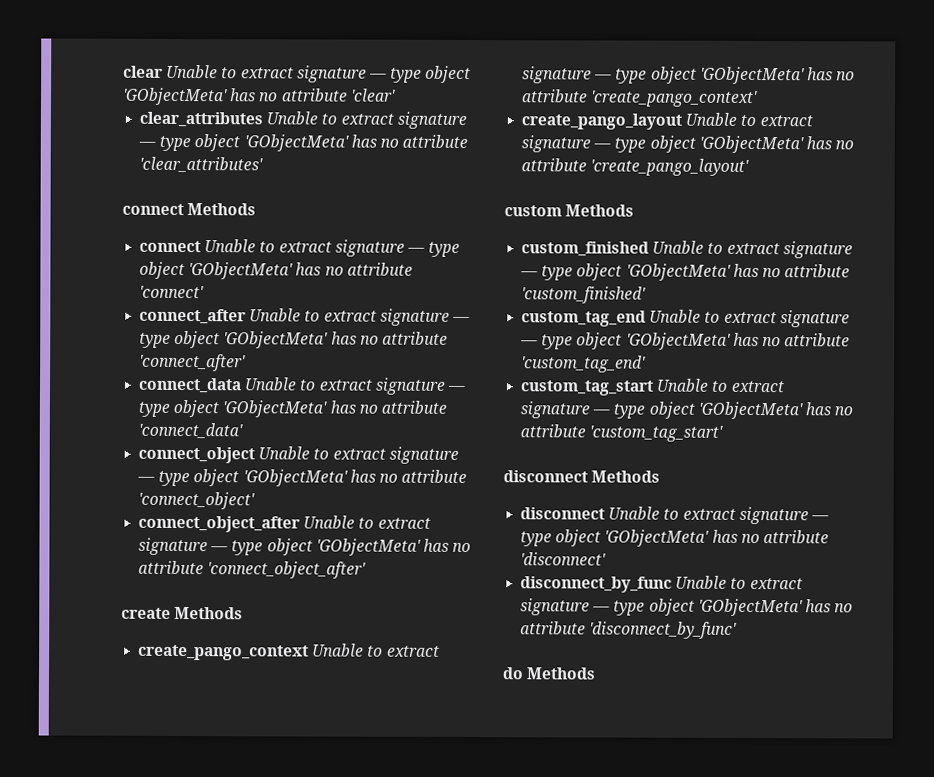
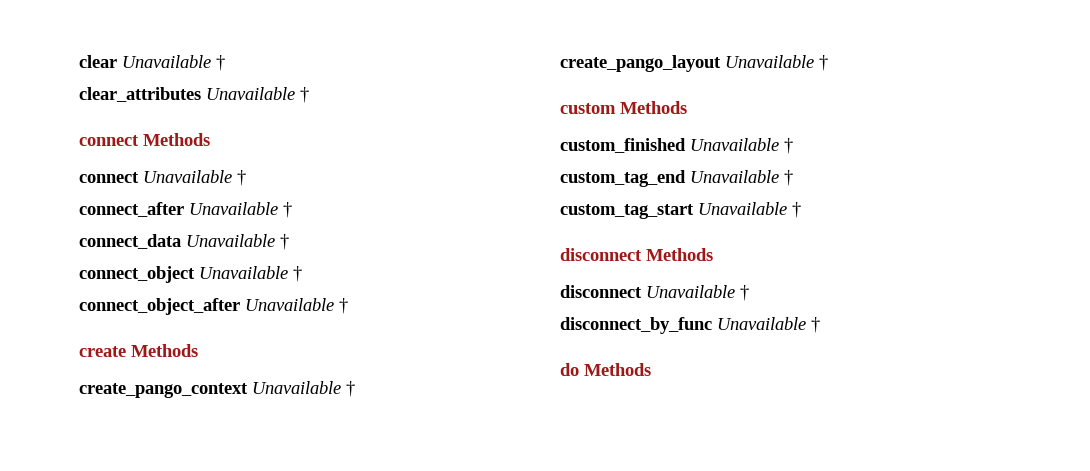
[166,64,472,84] [122,87,396,106] [139,111,467,129] [138,134,469,152] [139,156,264,173] [122,203,257,216] [139,239,461,257] [139,261,413,280] [139,285,205,299] [139,308,470,326] [139,330,448,349] [139,353,247,372] [138,377,466,395] [138,399,447,418] [138,422,244,439] [138,446,459,464] [137,469,468,487] [138,491,256,510] [138,515,431,533] [138,537,472,556] [138,560,367,579] [121,606,244,620] [138,643,440,661] [522,66,856,85] [521,89,759,108] [521,112,813,130] [521,135,855,154] [521,158,750,176] [504,204,635,217] [521,240,853,259] [520,263,851,281] [521,286,647,304] [521,309,850,328] [520,332,851,350] [521,355,647,373] [520,378,785,396] [520,401,854,420] [520,424,724,442] [503,470,661,483] [520,506,829,525] [520,529,829,547] [520,552,607,566] [520,575,803,593] [520,598,854,617] [520,621,738,639] Unable to extract signature — type object 'GObjectMeta' has no attribute 'clear' // clear_attributes Unable to extract signature — type object 'GObjectMeta' has no attribute 'clear_attributes' // connect Methods // connect Unable to extract signature — type object 'GObjectMeta' has no attribute 'connect' // connect_after Unable to extract signature — type object 'GObjectMeta' has no attribute 'connect_after' // connect_data Unable to extract signature — type object 'GObjectMeta' has no attribute 'connect_data' // connect_object Unable to extract signature — type object 'GObjectMeta' has no attribute 'connect_object' // connect_object_after Unable to extract signature — type object 'GObjectMeta' has no attribute 'connect_object_after' // create Methods // create_pango_context Unable to extract signature — type object 'GObjectMeta' has no attribute 'create_pango_context' // create_pango_layout Unable to extract signature — type object 'GObjectMeta' has no attribute 'create_pango_layout' // custom Methods // custom_finished Unable to extract signature — type object 'GObjectMeta' has no attribute 'custom_finished' // custom_tag_end Unable to extract signature — type object 'GObjectMeta' has no attribute 'custom_tag_end' // custom_tag_start Unable to extract signature — type object 'GObjectMeta' has no attribute 'custom_tag_start' // disconnect Methods // disconnect Unable to extract signature — type object 'GObjectMeta' has no attribute 'disconnect' // disconnect_by_func Unable to extract signature — type object 'GObjectMeta' has no attribute 'disconnect_by_func' -> [122,55,225,71] [79,87,309,103] [79,133,210,146] [79,170,246,186] [79,202,292,218] [79,234,289,250] [79,266,302,283] [79,298,348,315] [79,344,198,357] [79,381,355,398] [560,55,828,72] [560,101,687,114] [560,138,793,154] [560,170,793,187] [560,202,801,219] [560,248,713,261] [560,285,749,301] [560,317,820,334] Unavailable † // clear_attributes Unavailable † // connect Methods // connect Unavailable † // connect_after Unavailable † // connect_data Unavailable † // connect_object Unavailable † // connect_object_after Unavailable † // create Methods // create_pango_context Unavailable † // create_pango_layout Unavailable † // custom Methods // custom_finished Unavailable † // custom_tag_end Unavailable † // custom_tag_start Unavailable † // disconnect Methods // disconnect Unavailable † // disconnect_by_func Unavailable †

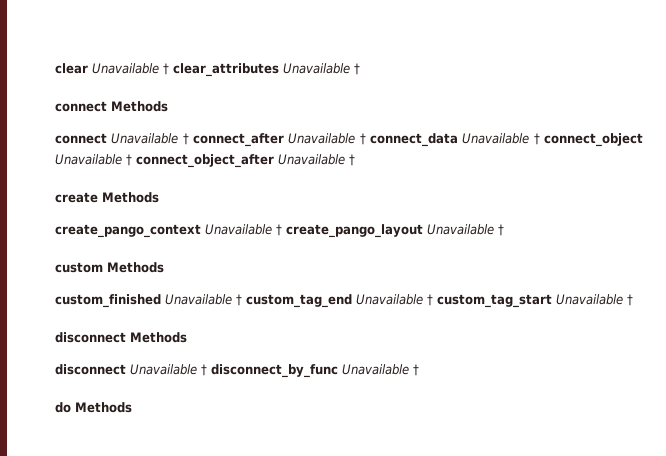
(225, 63) // -> (169, 69) none
(246, 178) // -> (189, 139) none
(292, 210) // -> (366, 139) none
(289, 242) // -> (540, 139) none
(302, 274) // -> (132, 160) none
(355, 389) // -> (282, 230) none
(793, 146) // -> (242, 300) none
(793, 178) // -> (433, 300) none
(749, 293) // -> (207, 370) none

